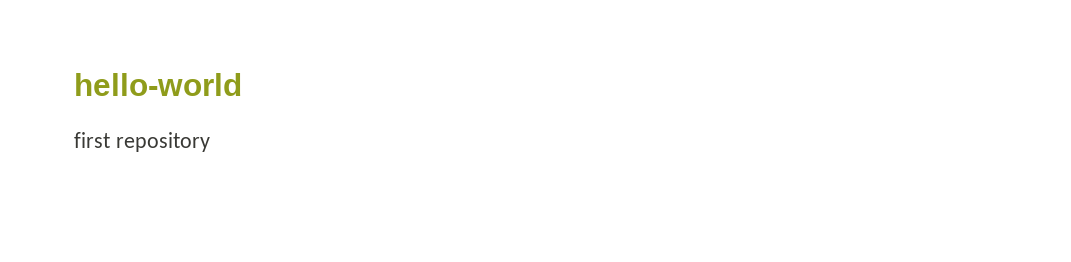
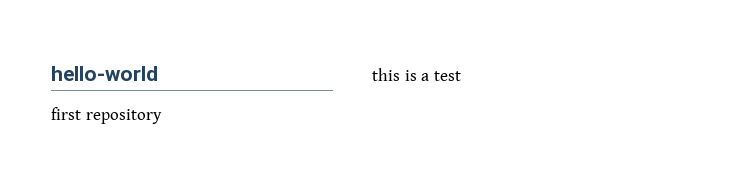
(210, 142) none -> [372,68,461,81] // this is a test

